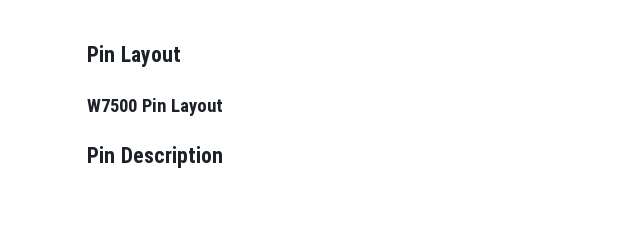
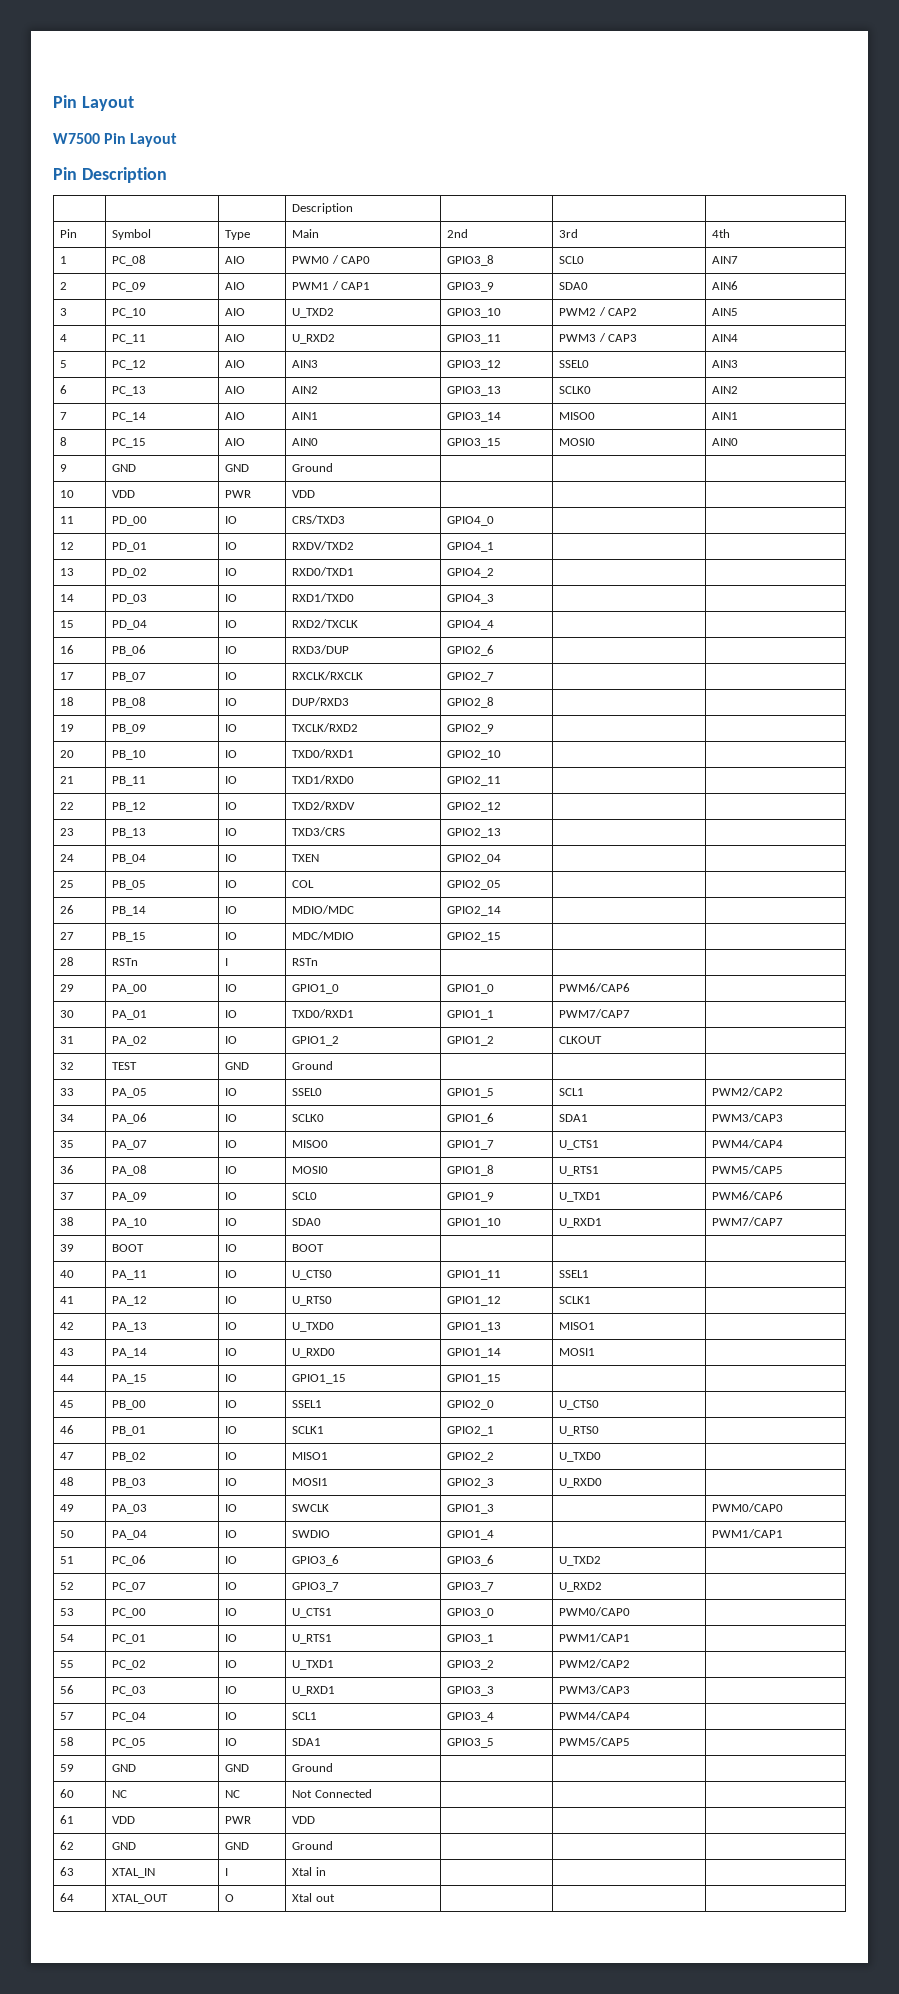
(223, 157) none -> [292,203,354,214] [60,229,78,238] [112,229,152,240] [225,230,251,240] [292,229,320,238] [447,229,469,238] [559,229,579,238] [712,229,731,238] [60,256,68,264] [112,255,147,266] [225,256,246,264] [292,255,371,264] [447,255,495,266] [559,256,585,264] [712,256,739,264] [60,282,68,290] [112,282,147,292] [225,282,246,290] [292,281,371,290] [447,282,495,292] [559,282,589,290] [712,281,739,290] [60,308,68,316] [112,308,147,318] [225,308,246,316] [292,308,335,318] [447,308,502,318] [559,307,638,316] [712,308,739,316] [60,334,68,342] [112,334,147,344] [225,334,246,342] [292,334,336,344] [447,334,502,344] [559,333,638,342] [712,334,739,342] [60,360,68,368] [112,360,147,370] [225,360,246,368] [292,360,319,368] [447,360,502,370] [559,360,590,368] [712,360,739,368] [60,385,68,394] [112,386,147,396] [225,386,246,394] [292,386,319,394] [447,386,502,396] [559,386,592,394] [712,386,739,394] [60,412,68,420] [112,412,147,422] [225,412,246,420] [292,412,319,420] [447,412,502,422] [559,412,596,420] [712,412,739,420] [60,437,68,446] [112,438,147,448] [225,438,246,446] [292,438,319,446] [447,438,502,448] [559,438,596,446] [712,438,739,446] [60,464,68,472] [112,464,137,472] [225,464,250,472] [292,463,334,472] [60,490,75,498] [112,490,136,498] [225,490,252,498] [292,490,316,498] [60,516,75,524] [112,516,148,526] [225,516,238,524] [292,515,346,524] [447,516,495,526] [60,542,75,550] [112,542,148,552] [225,542,238,550] [292,541,355,550] [447,542,495,552] [60,568,75,576] [112,568,148,578] [225,568,238,576] [292,567,355,576] [447,568,495,578] [60,594,75,602] [112,594,148,604] [225,594,238,602] [292,593,355,602] [447,594,495,604] [60,620,75,628] [112,620,148,630] [225,620,238,628] [292,619,359,628] [447,620,495,630] [60,645,75,654] [112,645,147,656] [225,646,238,654] [292,645,350,654] [447,645,495,656] [60,672,75,680] [112,672,147,682] [225,672,238,680] [292,671,364,680] [447,672,495,682] [60,697,75,706] [112,697,147,708] [225,698,238,706] [292,697,350,706] [447,697,495,708] [60,724,75,732] [112,724,147,734] [225,724,238,732] [292,723,359,732] [447,724,495,734] [60,750,75,758] [112,750,147,760] [225,750,238,758] [292,749,355,758] [447,750,502,760] [60,776,75,784] [112,776,147,786] [225,776,238,784] [292,775,355,784] [447,776,502,786] [60,802,75,810] [112,802,147,812] [225,802,238,810] [292,801,356,810] [447,802,502,812] [60,828,75,836] [112,828,147,838] [225,828,238,836] [292,827,346,836] [447,828,502,838] [60,854,75,862] [112,854,147,864] [225,854,238,862] [292,854,320,862] [447,854,502,864] [60,880,75,888] [112,880,147,890] [225,880,238,888] [292,880,315,888] [447,880,502,890] [60,905,75,914] [112,906,147,916] [225,906,238,914] [292,905,355,914] [447,906,502,916] [60,932,75,940] [112,932,147,942] [225,932,238,940] [292,931,355,940] [447,932,502,942] [60,957,75,966] [112,958,139,966] [225,958,229,966] [292,958,319,966] [60,984,75,992] [112,984,148,994] [225,984,238,992] [292,984,340,994] [447,984,495,994] [559,983,631,992] [60,1010,75,1018] [112,1010,148,1020] [225,1010,238,1018] [292,1009,355,1018] [447,1010,495,1020] [559,1009,631,1018] [60,1036,75,1044] [112,1036,148,1046] [225,1036,238,1044] [292,1036,340,1046] [447,1036,495,1046] [559,1036,603,1044] [60,1062,75,1070] [112,1062,138,1070] [225,1062,250,1070] [292,1061,334,1070] [60,1088,75,1096] [112,1088,148,1098] [225,1088,238,1096] [292,1088,323,1096] [447,1088,495,1098] [559,1088,585,1096] [712,1087,784,1096] [60,1114,75,1122] [112,1113,148,1124] [225,1114,238,1122] [292,1114,325,1122] [447,1113,495,1124] [559,1114,589,1122] [712,1113,784,1122] [60,1140,75,1148] [112,1140,148,1150] [225,1140,238,1148] [292,1140,329,1148] [447,1140,495,1150] [559,1140,600,1150] [712,1139,784,1148] [60,1165,75,1174] [112,1165,148,1176] [225,1166,238,1174] [292,1166,329,1174] [447,1165,495,1176] [559,1166,600,1176] [712,1165,784,1174] [60,1192,75,1200] [112,1192,148,1202] [225,1192,238,1200] [292,1192,318,1200] [447,1192,495,1202] [559,1192,602,1202] [712,1191,784,1200] [60,1217,75,1226] [112,1218,148,1228] [225,1218,238,1226] [292,1218,322,1226] [447,1218,502,1228] [559,1218,603,1228] [712,1217,784,1226] [60,1244,75,1252] [112,1244,145,1252] [225,1244,238,1252] [292,1244,325,1252] [60,1270,75,1278] [112,1270,148,1280] [225,1270,238,1278] [292,1270,333,1280] [447,1270,502,1280] [559,1270,590,1278] [60,1296,75,1304] [112,1296,148,1306] [225,1296,238,1304] [292,1296,333,1306] [447,1296,502,1306] [559,1296,592,1304] [60,1322,75,1330] [112,1322,148,1332] [225,1322,238,1330] [292,1322,335,1332] [447,1322,502,1332] [559,1322,596,1330] [60,1348,75,1356] [112,1348,148,1358] [225,1348,238,1356] [292,1348,336,1358] [447,1348,502,1358] [559,1348,596,1356] [60,1374,75,1382] [112,1374,148,1384] [225,1374,238,1382] [292,1374,347,1384] [447,1374,502,1384] [60,1400,75,1408] [112,1400,147,1410] [225,1400,238,1408] [292,1400,323,1408] [447,1400,495,1410] [559,1400,600,1410] [60,1425,75,1434] [112,1426,147,1436] [225,1426,238,1434] [292,1426,325,1434] [447,1426,495,1436] [559,1426,600,1436] [60,1452,75,1460] [112,1452,147,1462] [225,1452,238,1460] [292,1452,329,1460] [447,1452,495,1462] [559,1452,602,1462] [60,1477,75,1486] [112,1478,147,1488] [225,1478,238,1486] [292,1478,329,1486] [447,1478,495,1488] [559,1478,603,1488] [60,1504,75,1512] [112,1504,148,1514] [225,1504,238,1512] [292,1504,330,1512] [447,1504,495,1514] [712,1503,784,1512] [60,1530,75,1538] [112,1530,148,1540] [225,1530,238,1538] [292,1530,331,1538] [447,1530,495,1540] [712,1529,784,1538] [60,1556,75,1564] [112,1555,147,1566] [225,1556,238,1564] [292,1555,340,1566] [447,1555,495,1566] [559,1556,602,1566] [60,1582,75,1590] [112,1582,147,1592] [225,1582,238,1590] [292,1582,340,1592] [447,1582,495,1592] [559,1582,603,1592] [60,1608,75,1616] [112,1608,147,1618] [225,1608,238,1616] [292,1608,333,1618] [447,1608,495,1618] [559,1607,631,1616] [60,1634,75,1642] [112,1634,147,1644] [225,1634,238,1642] [292,1634,333,1644] [447,1634,495,1644] [559,1633,631,1642] [60,1660,75,1668] [112,1660,147,1670] [225,1660,238,1668] [292,1660,335,1670] [447,1660,495,1670] [559,1659,631,1668] [60,1685,75,1694] [112,1686,147,1696] [225,1686,238,1694] [292,1686,336,1696] [447,1686,495,1696] [559,1685,631,1694] [60,1712,75,1720] [112,1712,147,1722] [225,1712,238,1720] [292,1712,318,1720] [447,1712,495,1722] [559,1711,631,1720] [60,1737,75,1746] [112,1738,147,1748] [225,1738,238,1746] [292,1738,322,1746] [447,1738,495,1748] [559,1737,631,1746] [60,1764,75,1772] [112,1764,137,1772] [225,1764,250,1772] [292,1763,334,1772] [60,1789,75,1798] [112,1790,128,1798] [225,1790,241,1798] [292,1789,372,1798] [60,1815,75,1824] [112,1816,136,1824] [225,1816,252,1824] [292,1816,316,1824] [60,1841,75,1850] [112,1842,137,1850] [225,1842,250,1850] [292,1841,334,1850] [60,1867,75,1876] [112,1868,156,1878] [225,1868,229,1876] [292,1867,326,1876] [60,1893,75,1902] [112,1894,169,1904] [225,1894,235,1902] [292,1893,335,1902] // | | | Description | | | // Pin | Symbol | Type | Main | 2nd | 3rd | 4th // 1 | PC_08 | AIO | PWM0 / CAP0 | GPIO3_8 | SCL0 | AIN7 // 2 | PC_09 | AIO | PWM1 / CAP1 | GPIO3_9 | SDA0 | AIN6 // 3 | PC_10 | AIO | U_TXD2 | GPIO3_10 | PWM2 / CAP2 | AIN5 // 4 | PC_11 | AIO | U_RXD2 | GPIO3_11 | PWM3 / CAP3 | AIN4 // 5 | PC_12 | AIO | AIN3 | GPIO3_12 | SSEL0 | AIN3 // 6 | PC_13 | AIO | AIN2 | GPIO3_13 | SCLK0 | AIN2 // 7 | PC_14 | AIO | AIN1 | GPIO3_14 | MISO0 | AIN1 // 8 | PC_15 | AIO | AIN0 | GPIO3_15 | MOSI0 | AIN0 // 9 | GND | GND | Ground | | | // 10 | VDD | PWR | VDD | | | // 11 | PD_00 | IO | CRS/TXD3 | GPIO4_0 | | // 12 | PD_01 | IO | RXDV/TXD2 | GPIO4_1 | | // 13 | PD_02 | IO | RXD0/TXD1 | GPIO4_2 | | // 14 | PD_03 | IO | RXD1/TXD0 | GPIO4_3 | | // 15 | PD_04 | IO | RXD2/TXCLK | GPIO4_4 | | // 16 | PB_06 | IO | RXD3/DUP | GPIO2_6 | | // 17 | PB_07 | IO | RXCLK/RXCLK | GPIO2_7 | | // 18 | PB_08 | IO | DUP/RXD3 | GPIO2_8 | | // 19 | PB_09 | IO | TXCLK/RXD2 | GPIO2_9 | | // 20 | PB_10 | IO | TXD0/RXD1 | GPIO2_10 | | // 21 | PB_11 | IO | TXD1/RXD0 | GPIO2_11 | | // 22 | PB_12 | IO | TXD2/RXDV | GPIO2_12 | | // 23 | PB_13 | IO | TXD3/CRS | GPIO2_13 | | // 24 | PB_04 | IO | TXEN | GPIO2_04 | | // 25 | PB_05 | IO | COL | GPIO2_05 | | // 26 | PB_14 | IO | MDIO/MDC | GPIO2_14 | | // 27 | PB_15 | IO | MDC/MDIO | GPIO2_15 | | // 28 | RSTn | I | RSTn | | | // 29 | PA_00 | IO | GPIO1_0 | GPIO1_0 | PWM6/CAP6 | // 30 | PA_01 | IO | TXD0/RXD1 | GPIO1_1 | PWM7/CAP7 | // 31 | PA_02 | IO | GPIO1_2 | GPIO1_2 | CLKOUT | // 32 | TEST | GND | Ground | | | // 33 | PA_05 | IO | SSEL0 | GPIO1_5 | SCL1 | PWM2/CAP2 // 34 | PA_06 | IO | SCLK0 | GPIO1_6 | SDA1 | PWM3/CAP3 // 35 | PA_07 | IO | MISO0 | GPIO1_7 | U_CTS1 | PWM4/CAP4 // 36 | PA_08 | IO | MOSI0 | GPIO1_8 | U_RTS1 | PWM5/CAP5 // 37 | PA_09 | IO | SCL0 | GPIO1_9 | U_TXD1 | PWM6/CAP6 // 38 | PA_10 | IO | SDA0 | GPIO1_10 | U_RXD1 | PWM7/CAP7 // 39 | BOOT | IO | BOOT | | | // 40 | PA_11 | IO | U_CTS0 | GPIO1_11 | SSEL1 | // 41 | PA_12 | IO | U_RTS0 | GPIO1_12 | SCLK1 | // 42 | PA_13 | IO | U_TXD0 | GPIO1_13 | MISO1 | // 43 | PA_14 | IO | U_RXD0 | GPIO1_14 | MOSI1 | // 44 | PA_15 | IO | GPIO1_15 | GPIO1_15 | | // 45 | PB_00 | IO | SSEL1 | GPIO2_0 | U_CTS0 | // 46 | PB_01 | IO | SCLK1 | GPIO2_1 | U_RTS0 | // 47 | PB_02 | IO | MISO1 | GPIO2_2 | U_TXD0 | // 48 | PB_03 | IO | MOSI1 | GPIO2_3 | U_RXD0 | // 49 | PA_03 | IO | SWCLK | GPIO1_3 | | PWM0/CAP0 // 50 | PA_04 | IO | SWDIO | GPIO1_4 | | PWM1/CAP1 // 51 | PC_06 | IO | GPIO3_6 | GPIO3_6 | U_TXD2 | // 52 | PC_07 | IO | GPIO3_7 | GPIO3_7 | U_RXD2 | // 53 | PC_00 | IO | U_CTS1 | GPIO3_0 | PWM0/CAP0 | // 54 | PC_01 | IO | U_RTS1 | GPIO3_1 | PWM1/CAP1 | // 55 | PC_02 | IO | U_TXD1 | GPIO3_2 | PWM2/CAP2 | // 56 | PC_03 | IO | U_RXD1 | GPIO3_3 | PWM3/CAP3 | // 57 | PC_04 | IO | SCL1 | GPIO3_4 | PWM4/CAP4 | // 58 | PC_05 | IO | SDA1 | GPIO3_5 | PWM5/CAP5 | // 59 | GND | GND | Ground | | | // 60 | NC | NC | Not Connected | | | // 61 | VDD | PWR | VDD | | | // 62 | GND | GND | Ground | | | // 63 | XTAL_IN | I | Xtal in | | | // 64 | XTAL_OUT | O | Xtal out | | |

